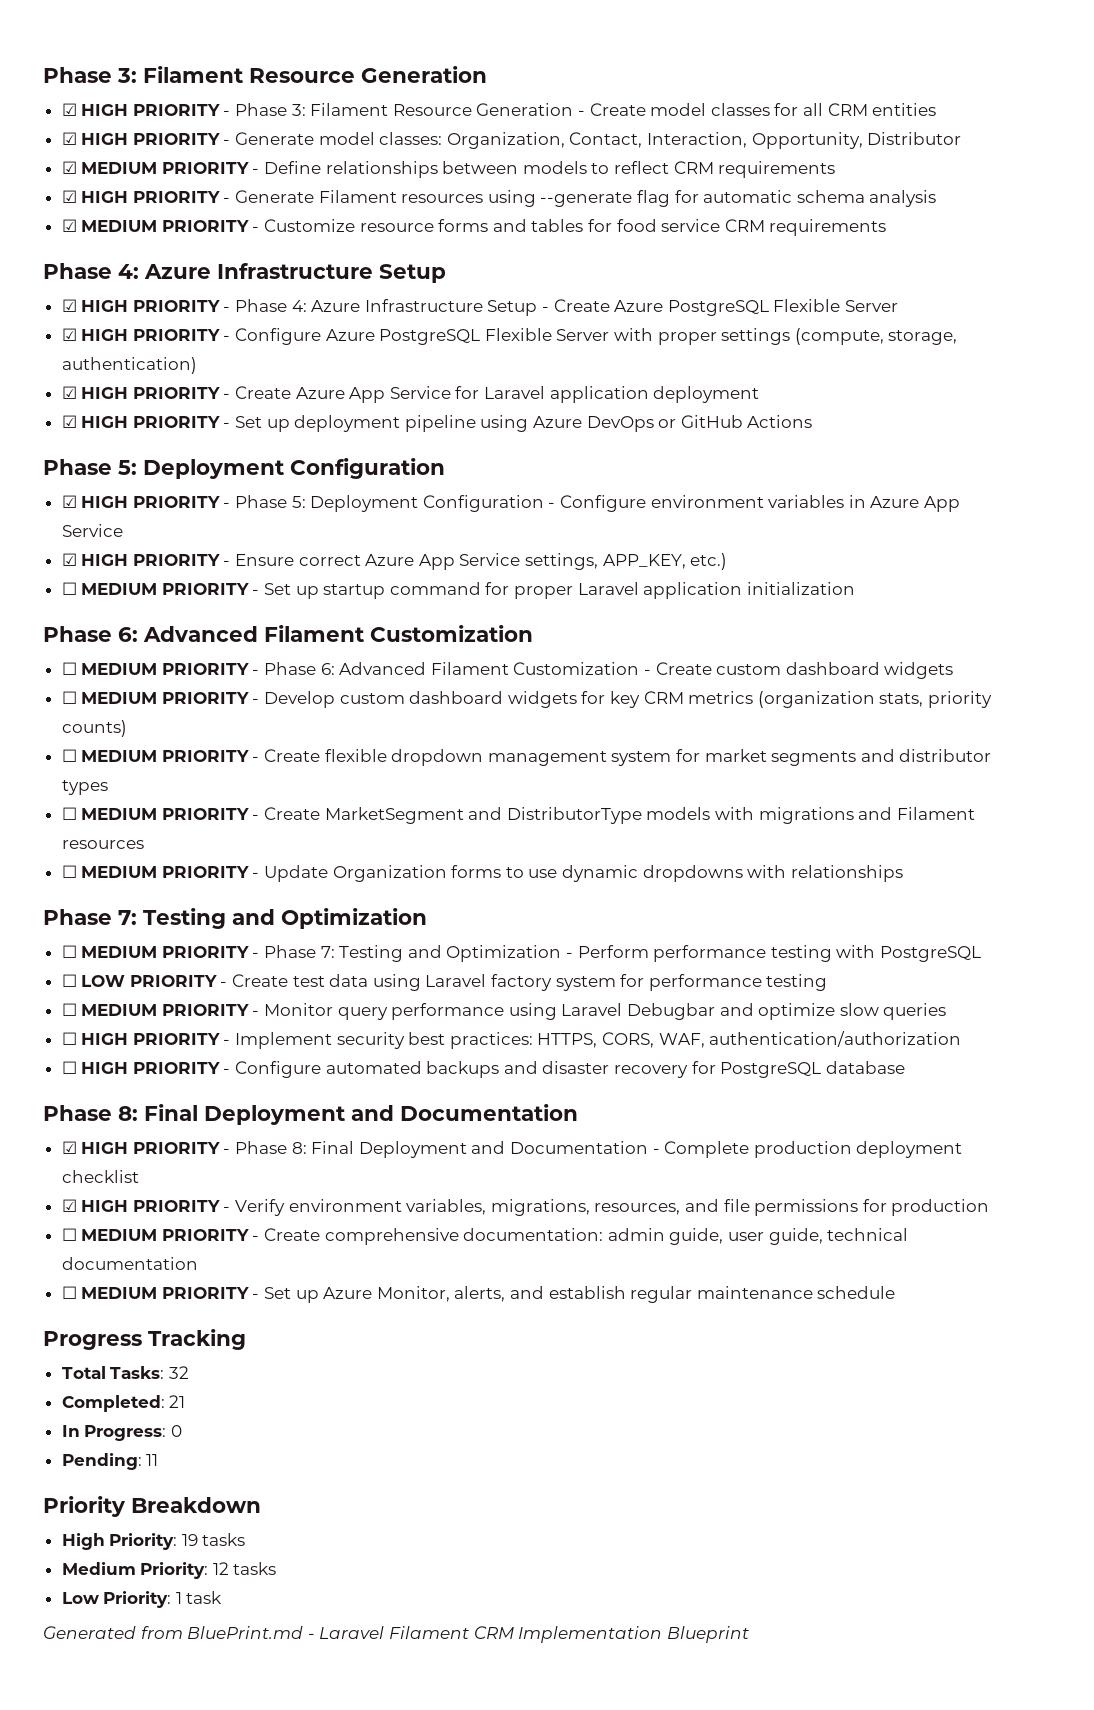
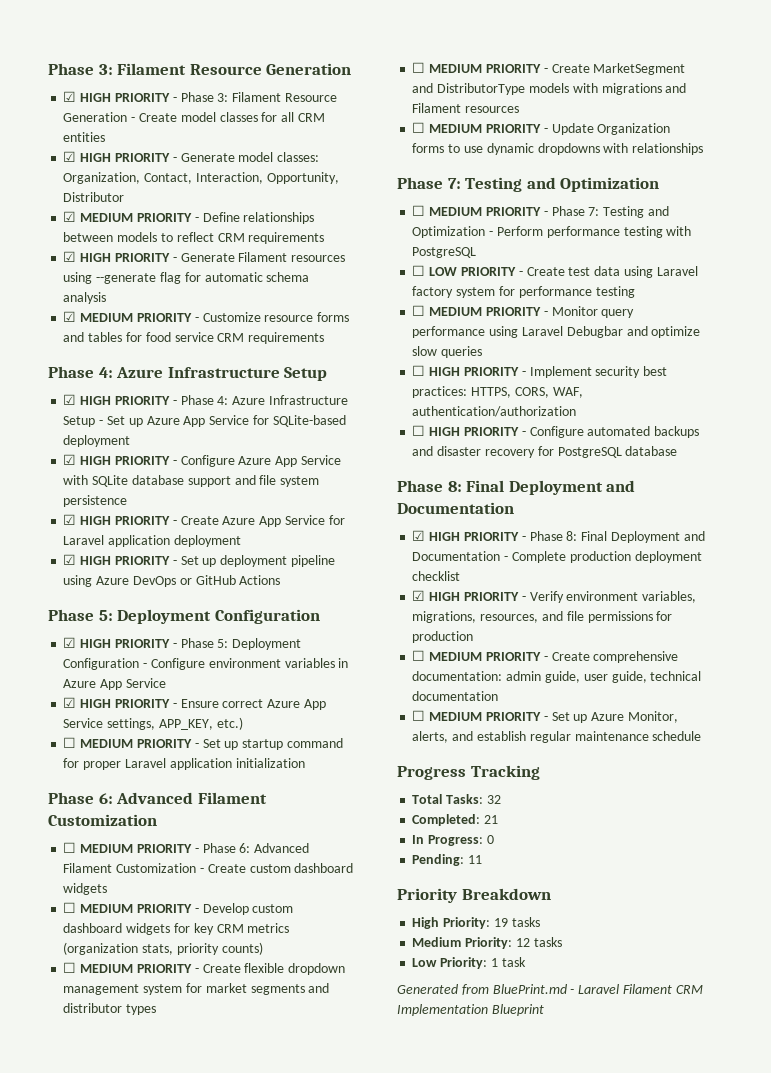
[553,299,898,316] Create Azure PostgreSQL Flexible Server -> [106,415,346,427] [63,435,131,447] Set up Azure App Service for SQLite-based deployment
[379,328,958,345] [61,357,197,374] PostgreSQL Flexible Server with proper settings (compute, storage, authentication) -> [275,455,341,467] [63,475,320,487] [63,495,128,507] App Service with SQLite database support and file system persistence

